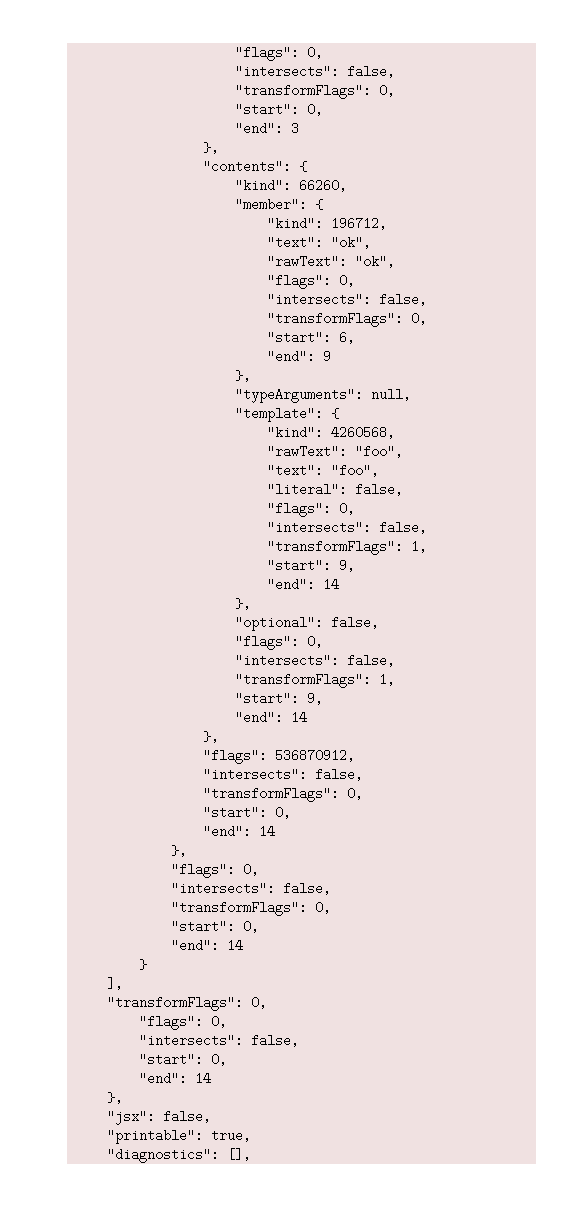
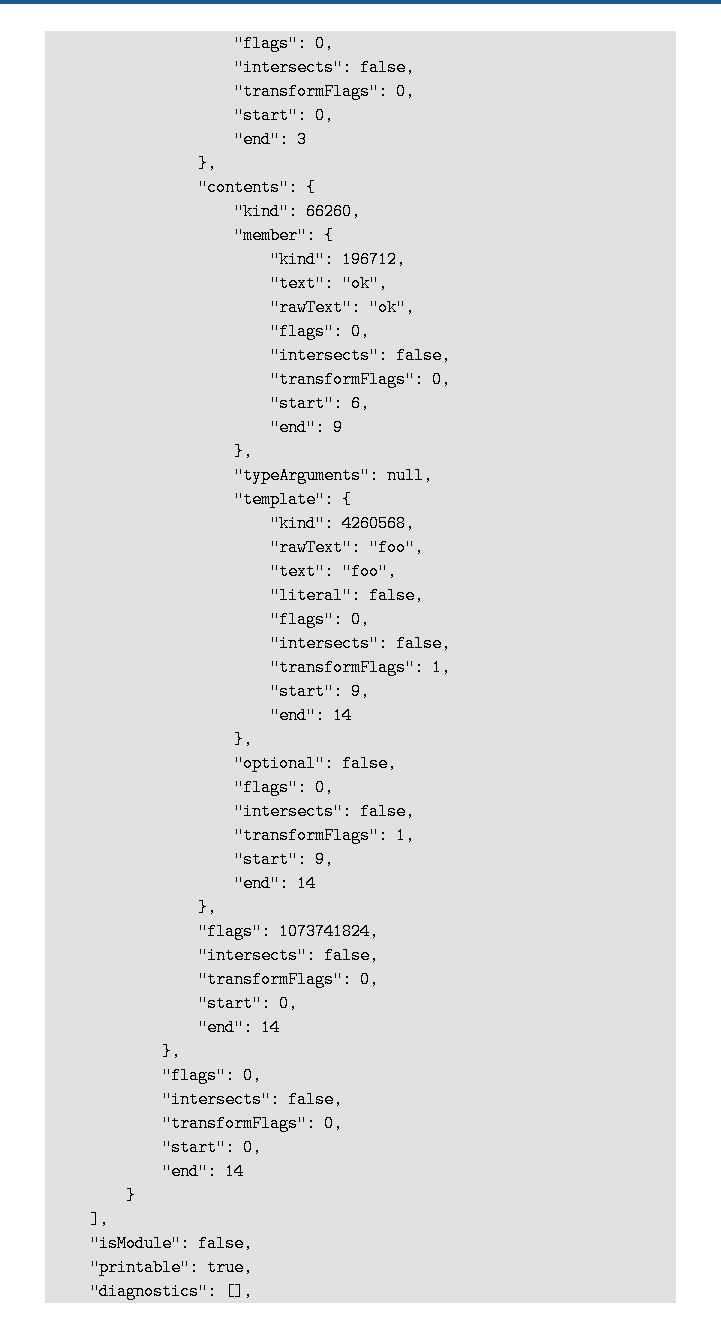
[274,749,355,762] 536870912, -> [279,923,380,940] 1073741824,
[106,996,267,1011] [138,1015,227,1030] [138,1034,299,1047] [138,1053,227,1066] [138,1072,211,1085] [106,1091,123,1104] [106,1110,155,1125] "transformFlags": 0, // "flags": 0, // "intersects": false, // "start": 0, // "end": 14 // }, // "jsx": -> [90,1235,191,1252] "isModule":

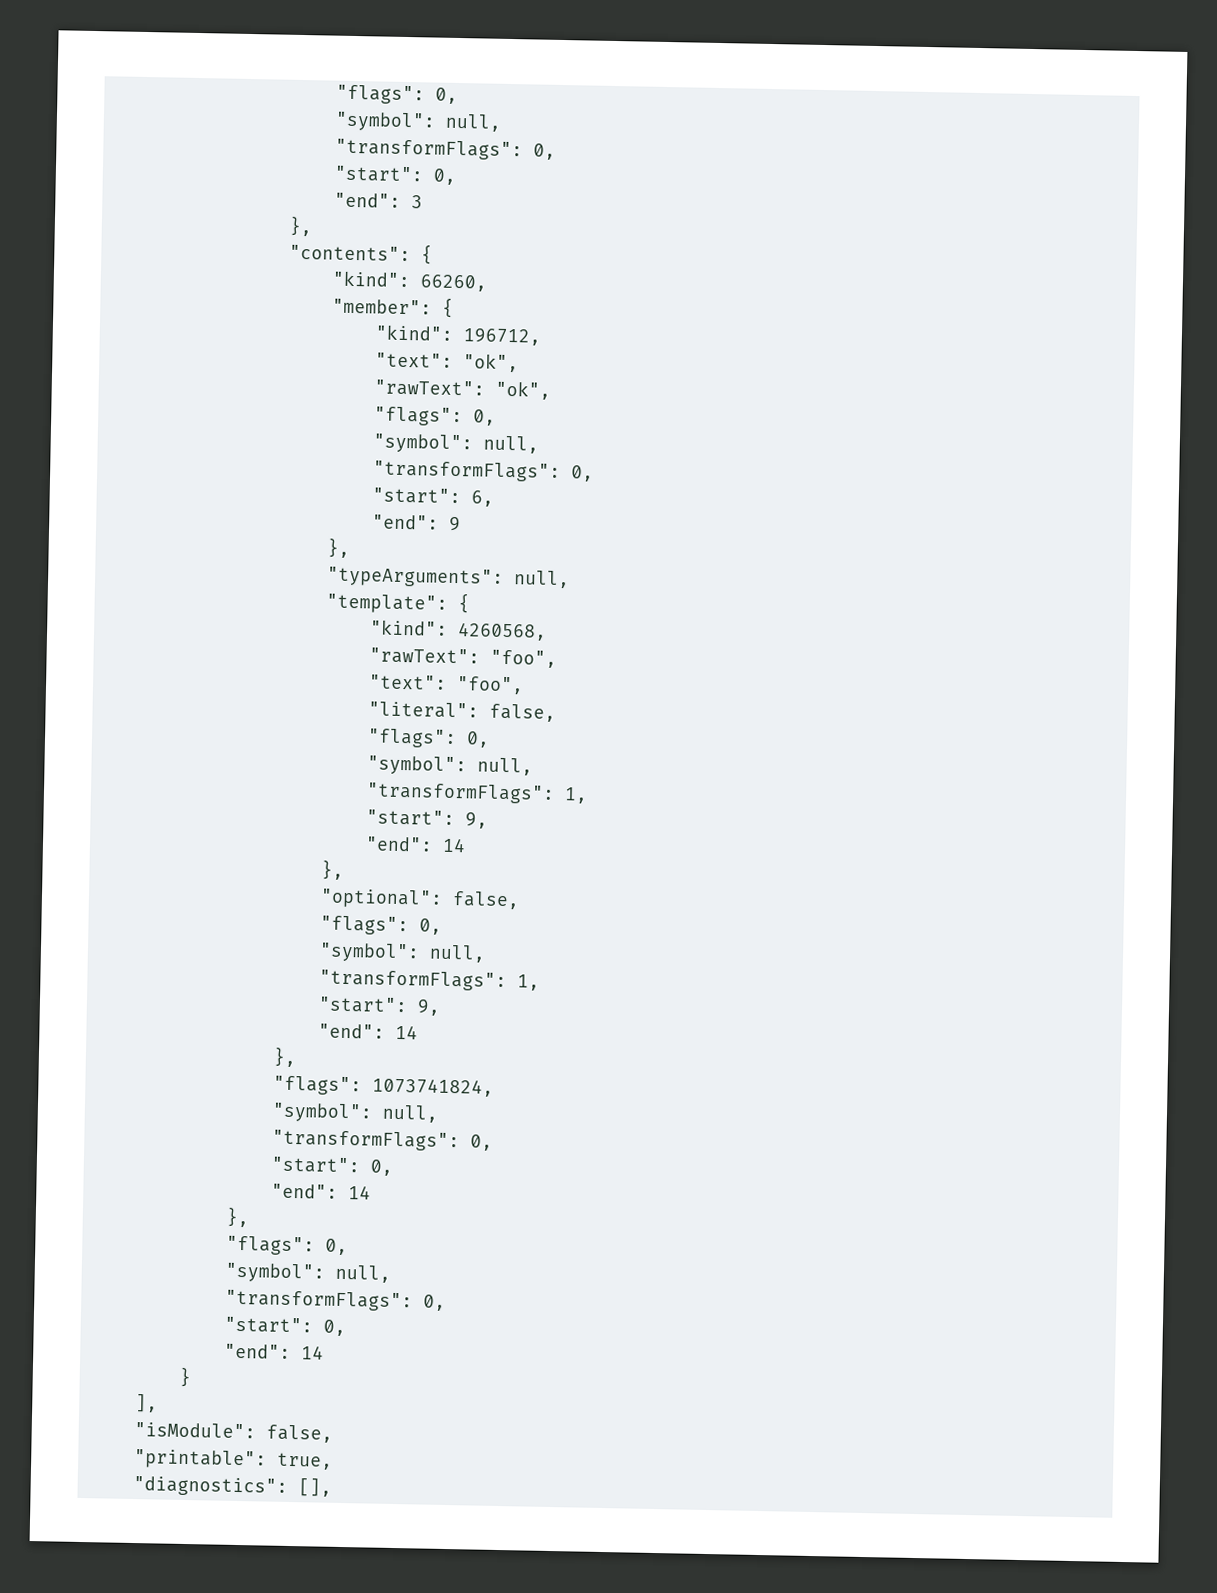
[234,35,335,52] [234,59,416,76] "flags": 0, // "intersects": false, -> [335,84,458,105] [334,111,502,132] "flags": 0, // "symbol": null,
[270,347,452,364] "intersects": false, -> [372,433,539,454] "symbol": null,
[270,635,452,652] "intersects": false, -> [366,755,533,776] "symbol": null,
[234,803,416,820] "intersects": false, -> [318,942,486,963] "symbol": null,
[198,947,380,964] "intersects": false, -> [271,1102,439,1123] "symbol": null,
[162,1091,344,1108] "intersects": false, -> [224,1262,391,1283] "symbol": null,

